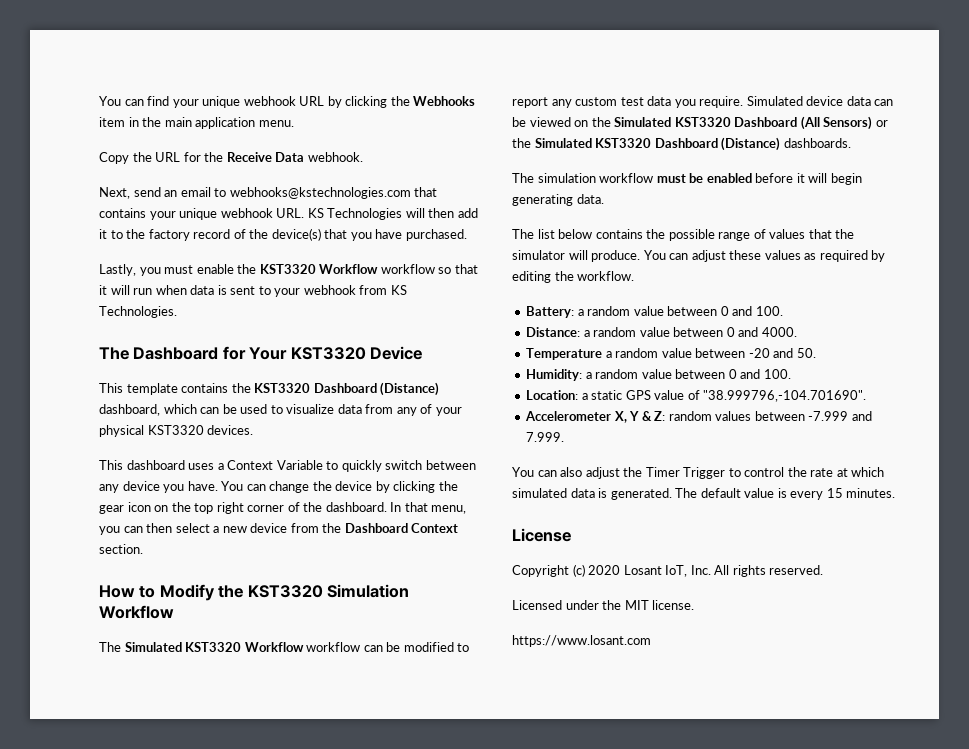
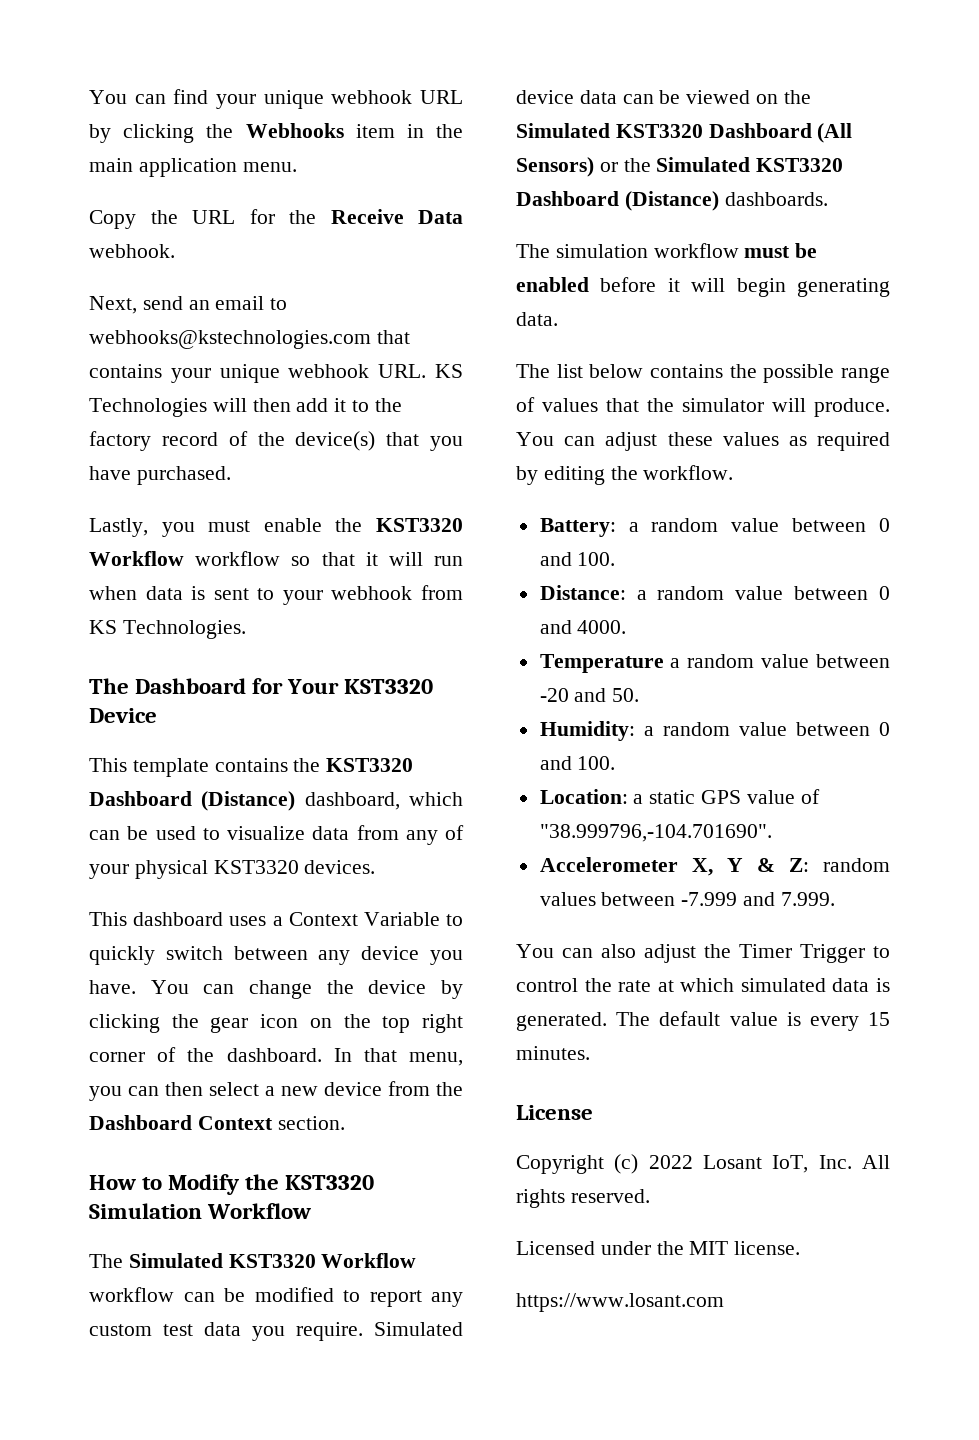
[588,565,621,575] 2020 -> [648,1155,693,1169] 2022

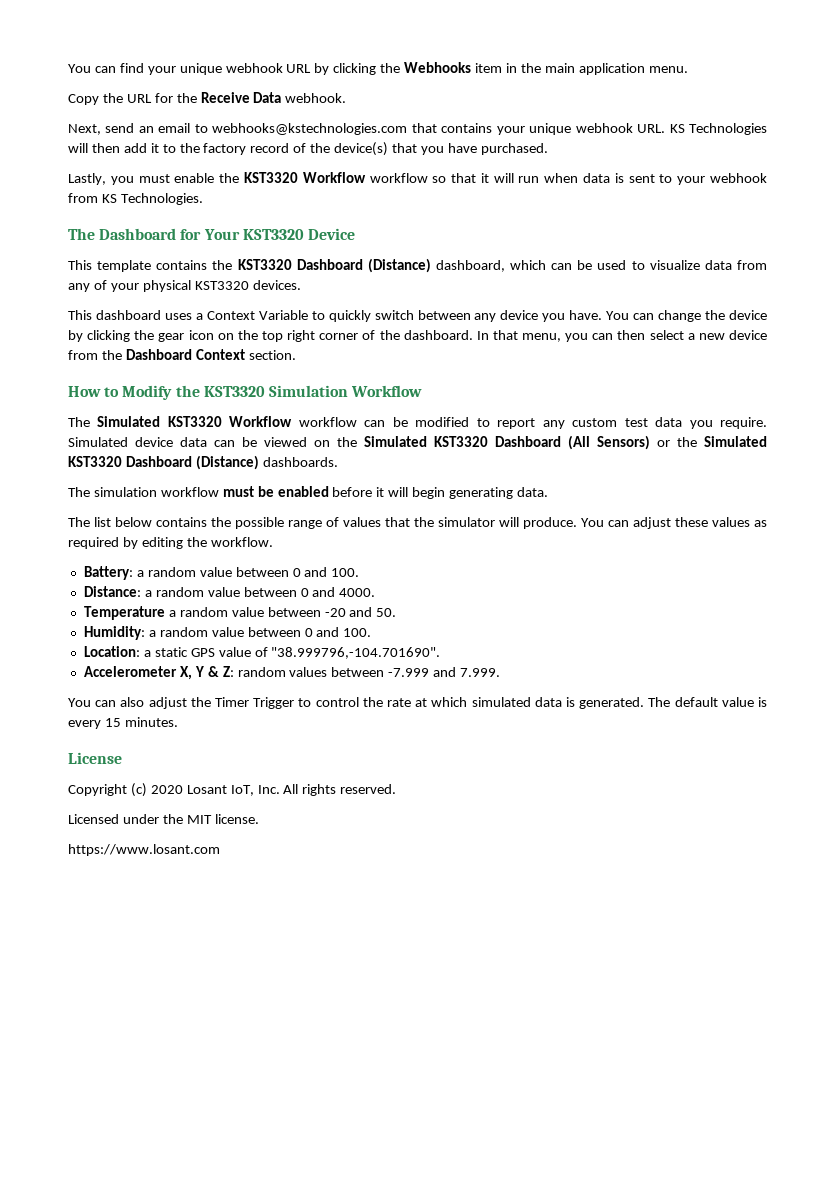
[648,1155,693,1169] 2022 -> [150,785,183,794] 2020

